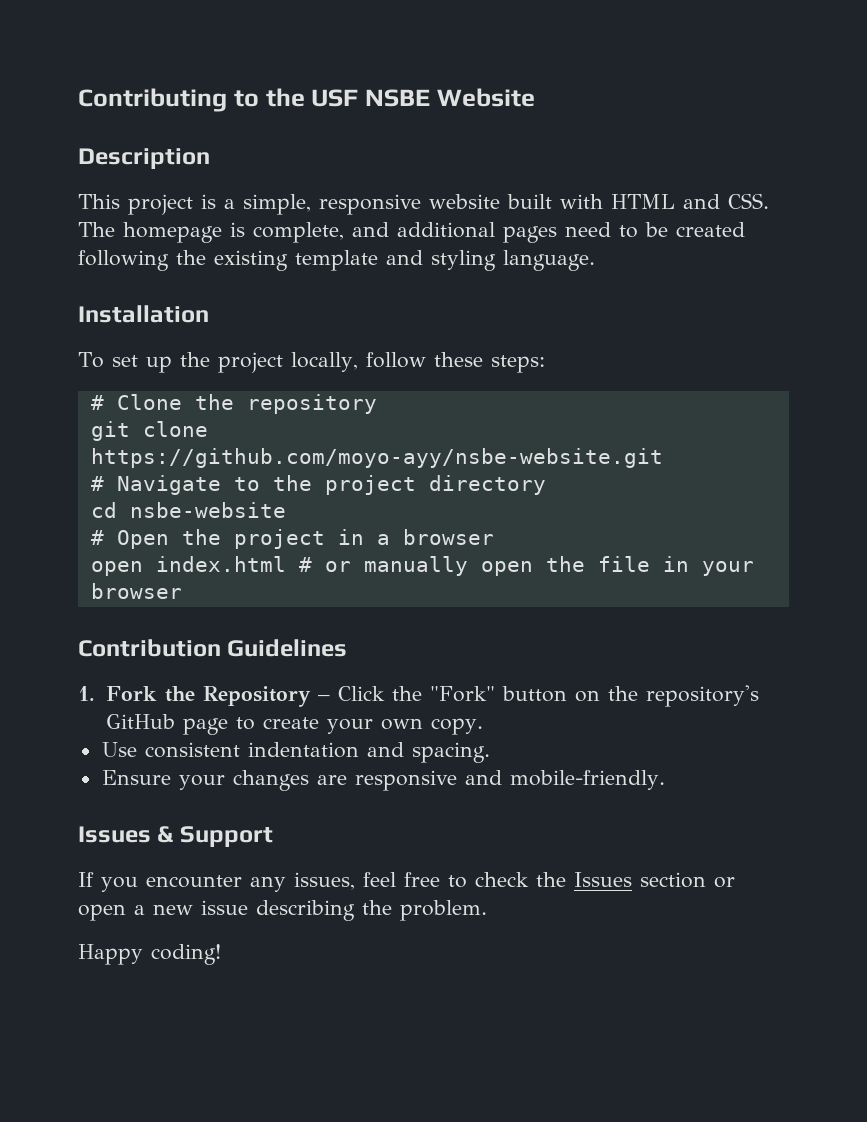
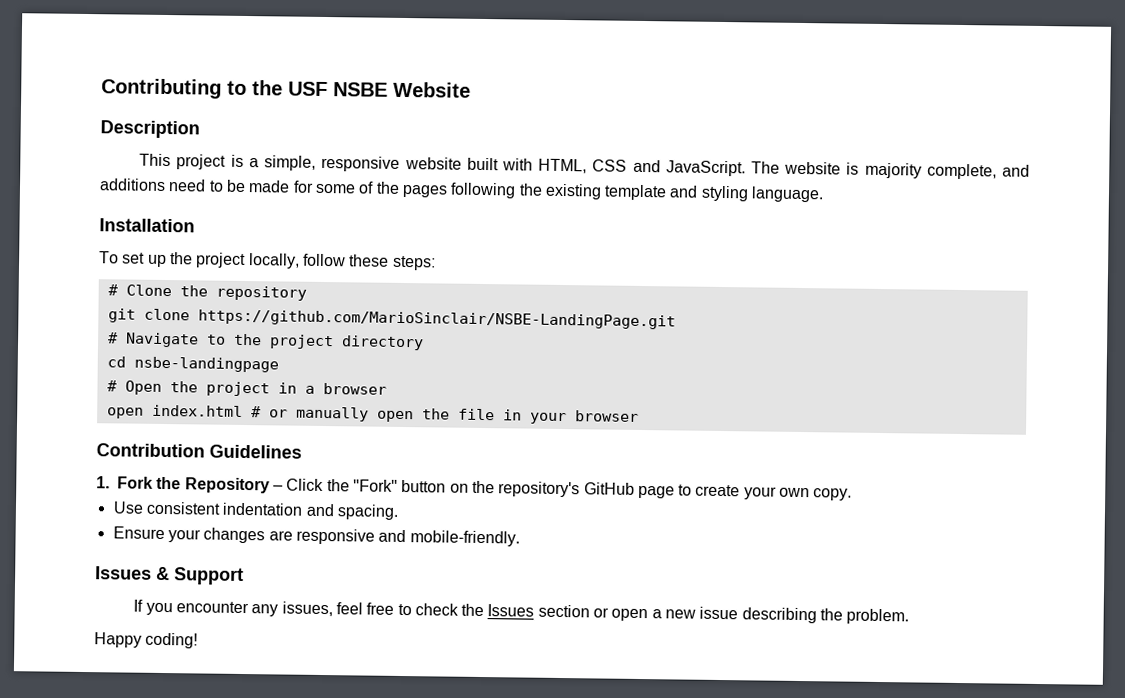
[611,193,769,209] [78,222,745,243] HTML and CSS. The homepage is complete, and additional pages need to be created -> [538,158,1030,180] [99,178,448,198] HTML, CSS and JavaScript. The website is majority complete, and additions need to be made for some of the pages
[90,448,663,468] https://github.com/moyo-ayy/nsbe-website.git -> [197,309,676,330] https://github.com/MarioSinclair/NSBE-LandingPage.git
[129,502,286,518] nsbe-website -> [133,356,279,373] nsbe-landingpage

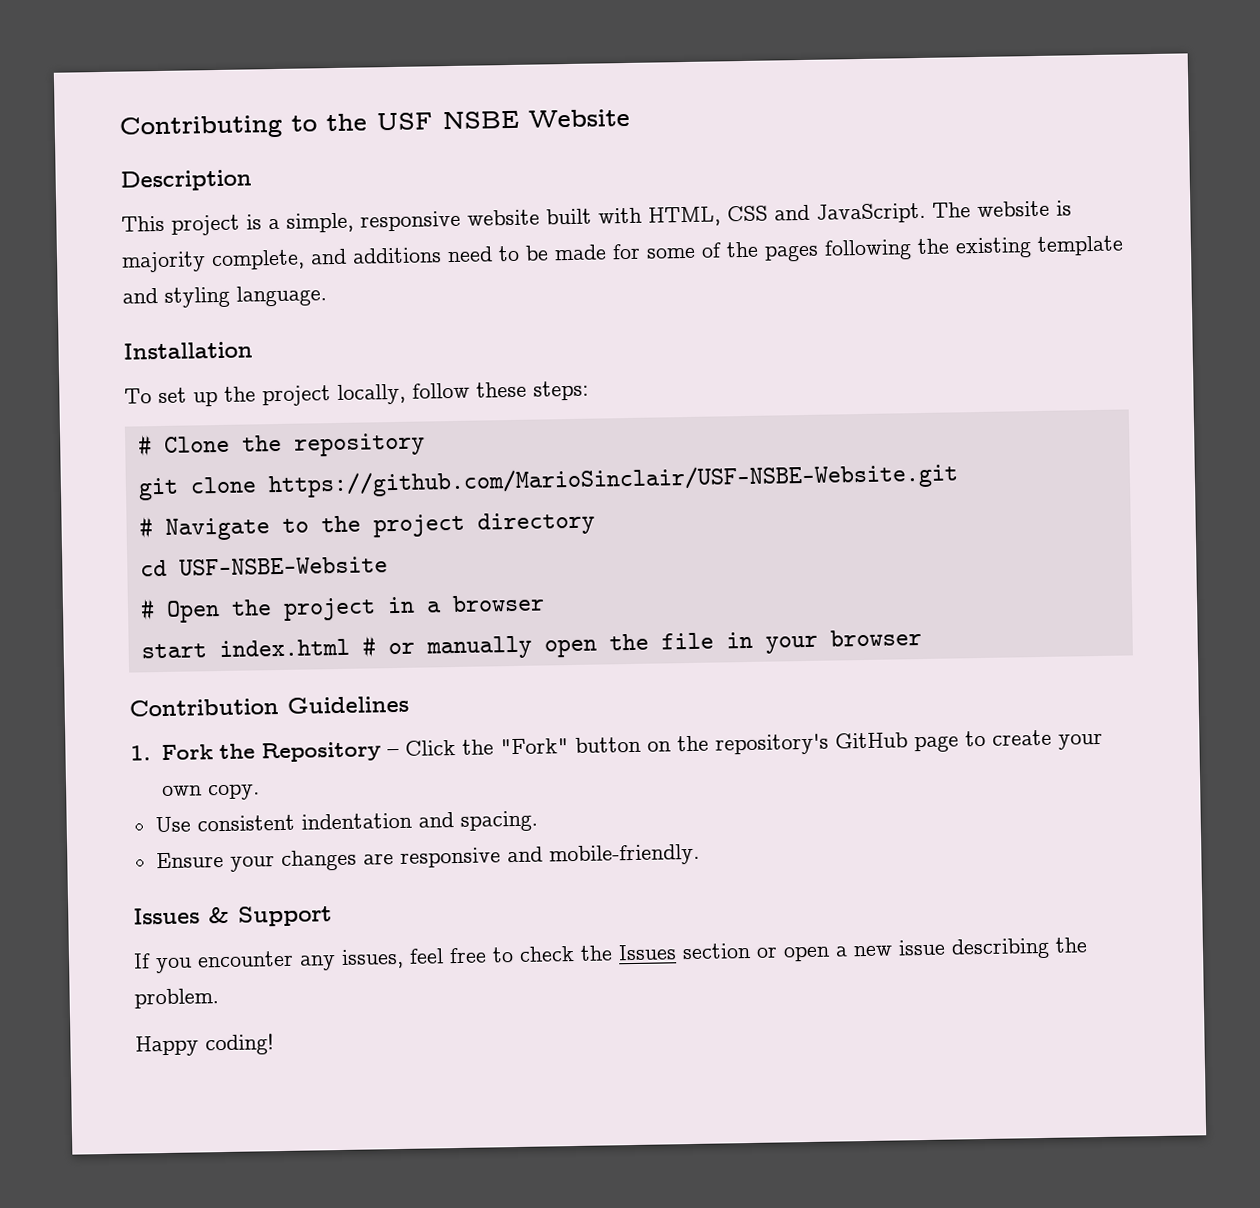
[197,309,676,330] https://github.com/MarioSinclair/NSBE-LandingPage.git -> [267,462,959,499] https://github.com/MarioSinclair/USF-NSBE-Website.git
[133,356,279,373] nsbe-landingpage -> [178,556,388,576] USF-NSBE-Website
[106,407,144,419] open -> [140,643,207,659] start

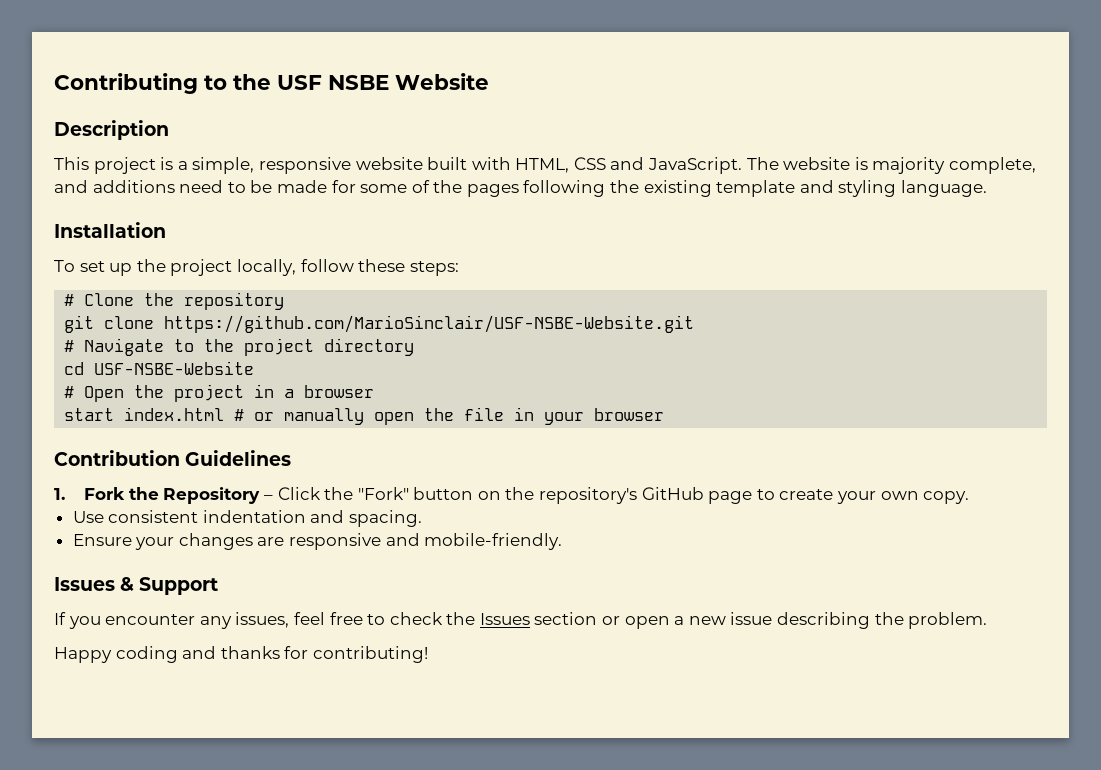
[205,1033,274,1056] coding! -> [115,646,428,663] coding and thanks for contributing!

